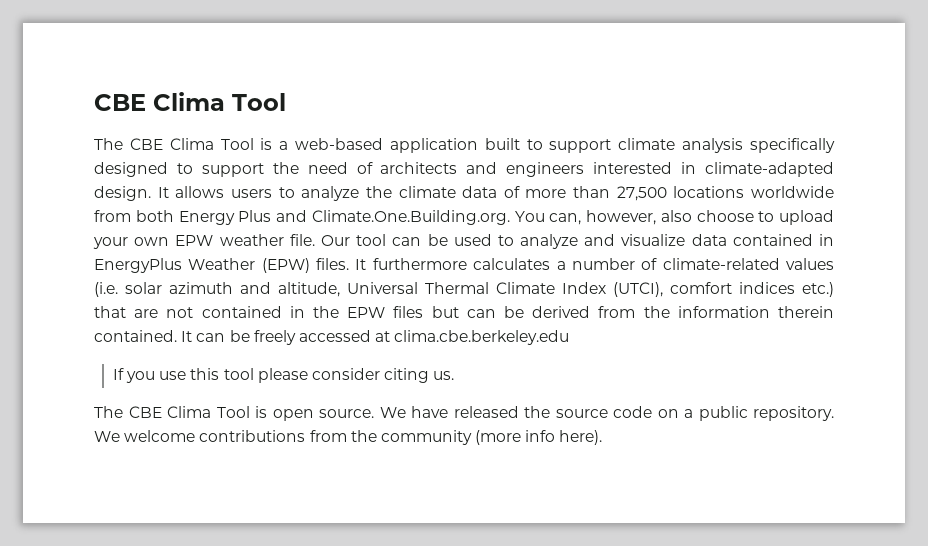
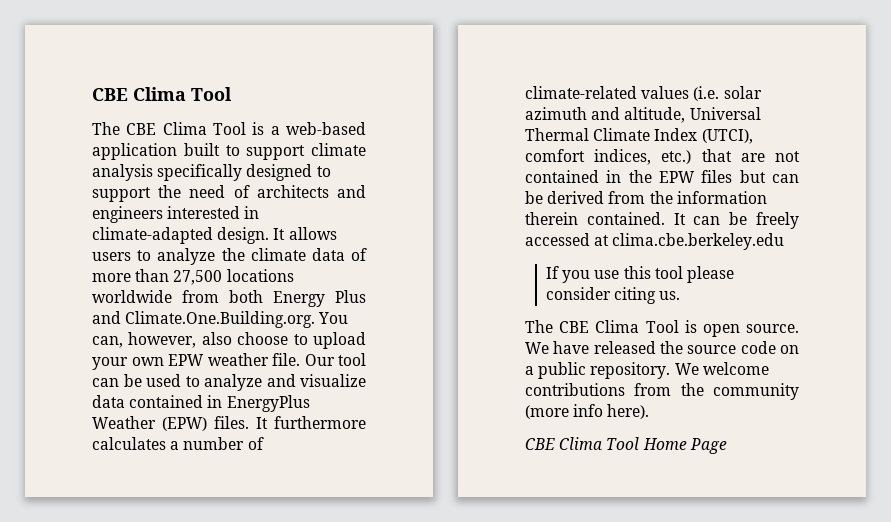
[739,282,795,294] indices -> [594,149,652,165] indices,
(603, 437) none -> [525,437,727,454] // CBE Clima Tool Home Page

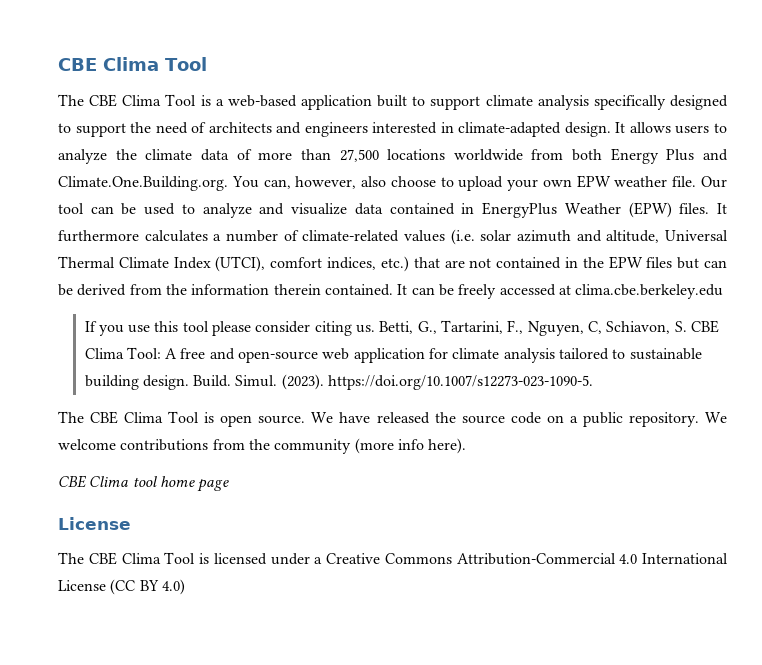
(681, 295) none -> [379,320,719,336] [84,347,702,363] [84,374,594,390] Betti, G., Tartarini, F., Nguyen, C, Schiavon, S. CBE Clima Tool: A free and open-source web application for climate analysis tailored to sustainable building design. Build. Simul. (2023). https://doi.org/10.1007/s12273-023-1090-5.
[606,437,727,454] Tool Home Page -> [132,476,230,492] [58,517,131,530] [58,552,728,565] [58,579,185,595] tool home page // License // The CBE Clima Tool is licensed under a Creative Commons Attribution-Commercial 4.0 International License (CC BY 4.0)

